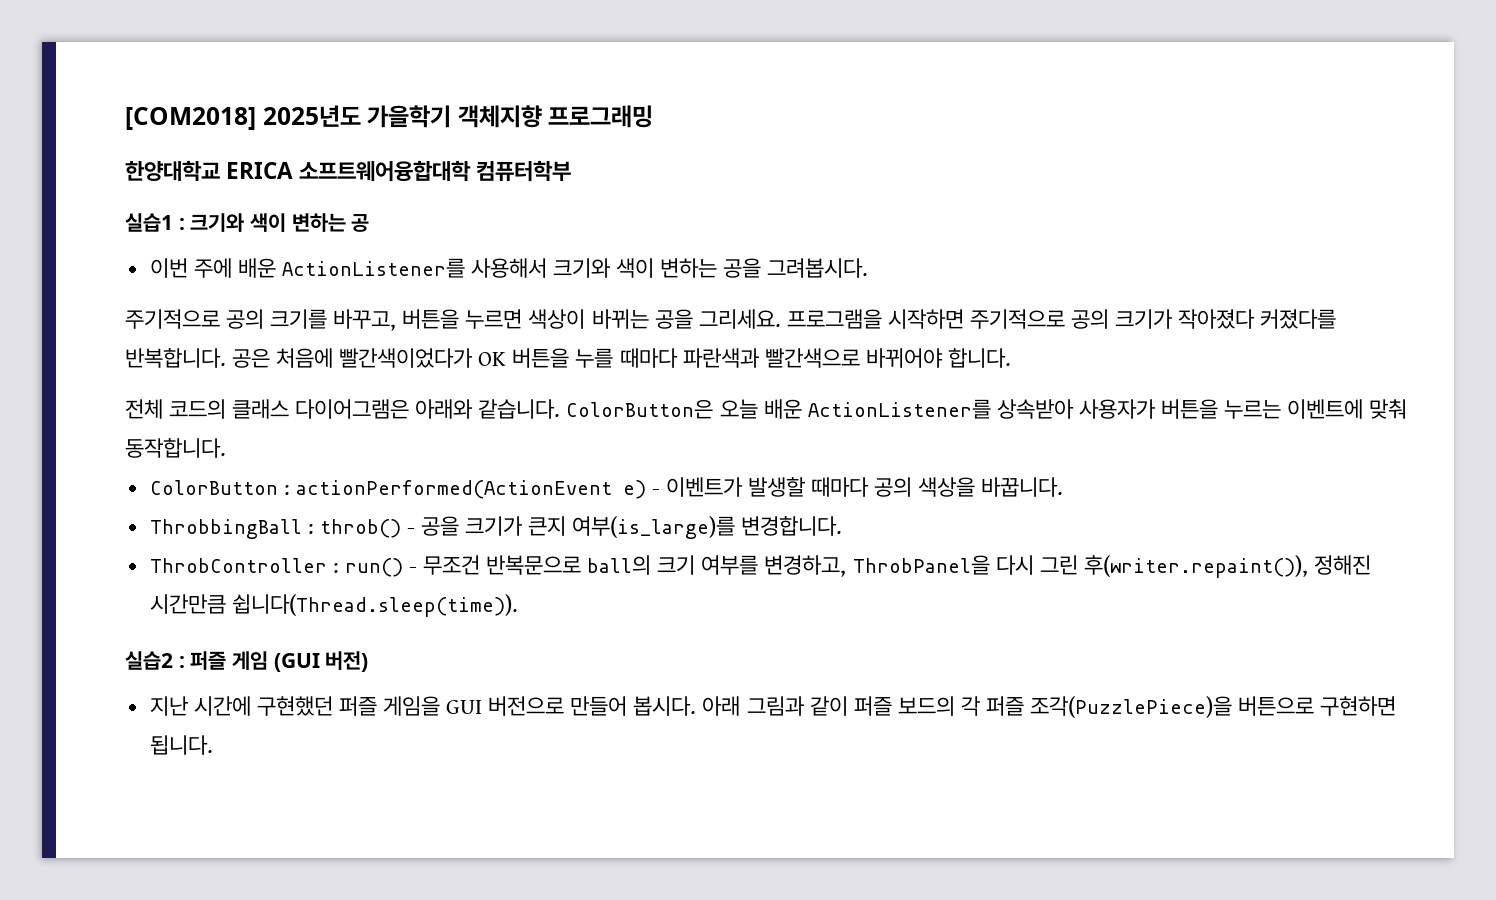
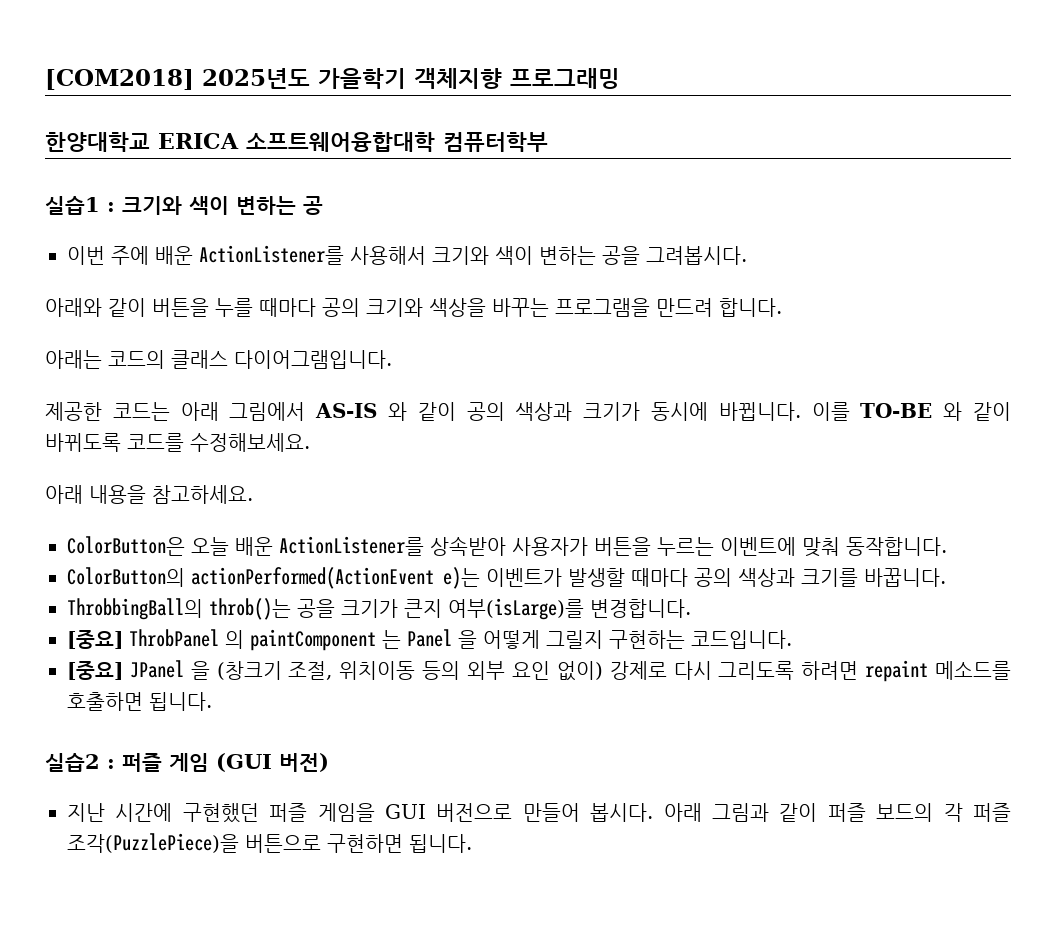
[125,309,1337,331] [125,348,943,368] 주기적으로 공의 크기를 바꾸고, 버튼을 누르면 색상이 바뀌는 공을 그리세요. 프로그램을 시작하면 주기적으로 공의 크기가 작아졌다 커졌다를 반복합니다. 공은 처음에 빨간색이었다가 OK 버튼을 누를 때마다 파란색과 빨간색으로 바뀌어야 -> [45,298,713,317] 아래와 같이 버튼을 누를 때마다 공의 크기와 색상을 바꾸는 프로그램을 만드려
[125,399,163,419] 전체 -> [45,350,102,369] 아래는
[295,399,561,419] 다이어그램은 아래와 같습니다. -> [234,350,392,369] [45,402,1011,421] [45,433,310,452] [45,485,253,504] 다이어그램입니다. // 제공한 코드는 아래 그림에서 AS-IS 와 같이 공의 색상과 크기가 동시에 바뀝니다. 이를 TO-BE 와 같이 바뀌도록 코드를 수정해보세요. // 아래 내용을 참고하세요. //
[149,480,660,499] ColorButton : actionPerformed(ActionEvent e) - -> [67,567,480,589] ColorButton의 actionPerformed(ActionEvent e)는
[918,477,976,497] 색상을 -> [738,568,858,587] 색상과 크기를
[149,519,415,539] ThrobbingBall : throb() - -> [67,598,291,620] ThrobbingBall의 throb()는
[572,516,736,539] 여부(is_large)를 -> [448,598,584,620] 여부(isLarge)를
[149,555,1371,578] [149,594,518,617] ThrobController : run() - 무조건 반복문으로 ball의 크기 여부를 변경하고, ThrobPanel을 다시 그린 후(writer.repaint()), 정해진 시간만큼 쉽니다(Thread.sleep(time)). -> [67,629,792,651] [67,660,1012,682] [67,692,212,711] [중요] ThrobPanel 의 paintComponent 는 Panel 을 어떻게 그릴지 구현하는 코드입니다. // [중요] JPanel 을 (창크기 조절, 위치이동 등의 외부 요인 없이) 강제로 다시 그리도록 하려면 repaint 메소드를 호출하면 됩니다.

